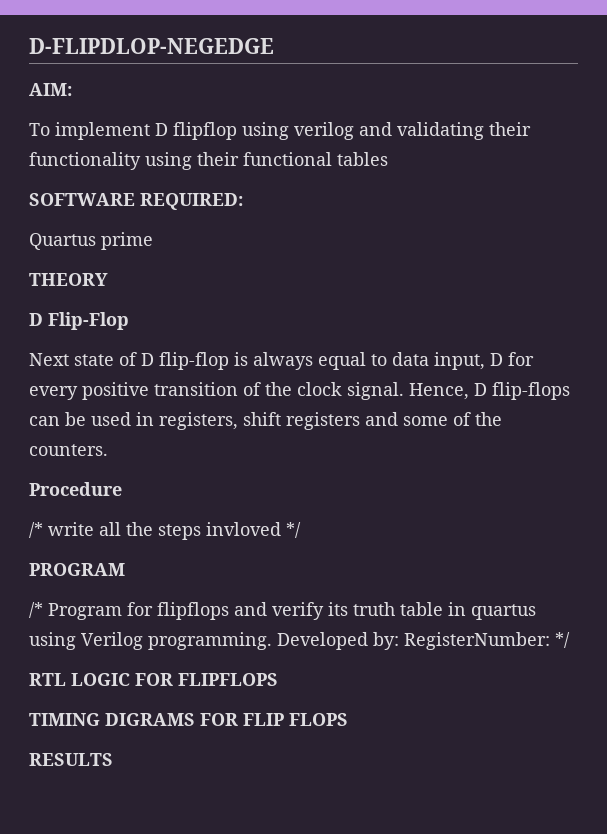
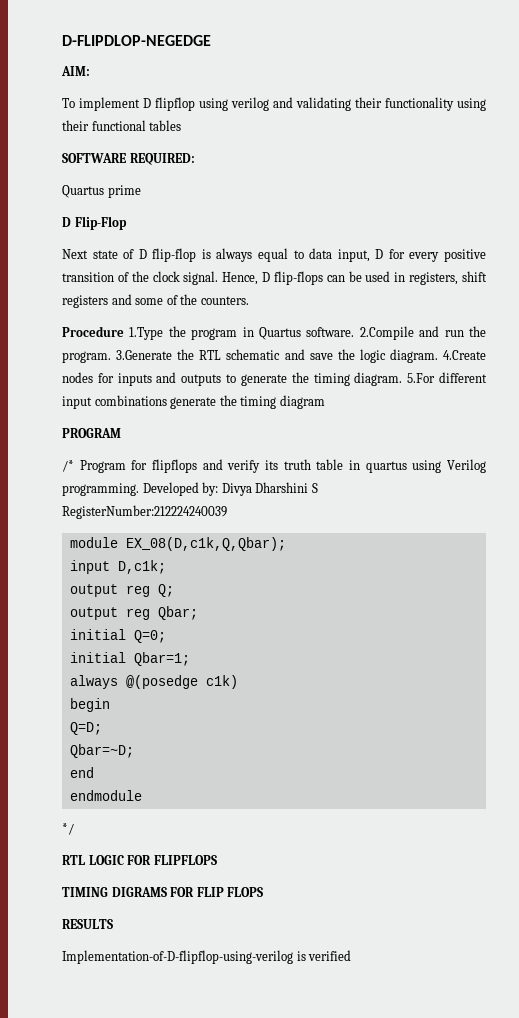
[29,273,108,286] // THEORY -> (141, 191) none
[29,522,301,540] // /* write all the steps invloved */ -> [129,326,486,340] [62,349,487,363] [62,372,487,386] [62,395,325,409] 1.Type the program in Quartus software. 2.Compile and run the program. 3.Generate the RTL schematic and save the logic diagram. 4.Create nodes for inputs and outputs to generate the timing diagram. 5.For different input combinations generate the timing diagram
[404,632,550,650] RegisterNumber: -> [221,482,318,496] [62,505,227,519] [69,537,286,551] [69,560,166,574] [69,584,174,597] [69,606,198,620] [69,629,166,643] [69,652,190,666] [69,675,238,689] [69,698,110,712] [69,722,102,735] [69,744,134,758] [69,767,94,778] [69,790,142,801] Divya Dharshini S RegisterNumber:212224240039 // module EX_08(D,c1k,Q,Qbar); // input D,c1k; // output reg Q; // output reg Qbar; // initial Q=0; // initial Qbar=1; // always @(posedge c1k) // begin // Q=D; // Qbar=~D; // end // endmodule //
(113, 759) none -> [62,950,352,964] // Implementation-of-D-flipflop-using-verilog is verified

